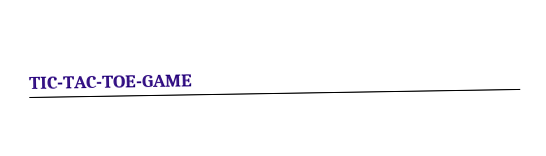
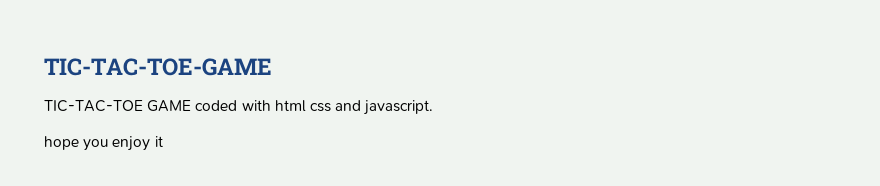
(193, 82) none -> [44,100,434,115] [44,136,163,151] // TIC-TAC-TOE GAME coded with html css and javascript. // hope you enjoy it

